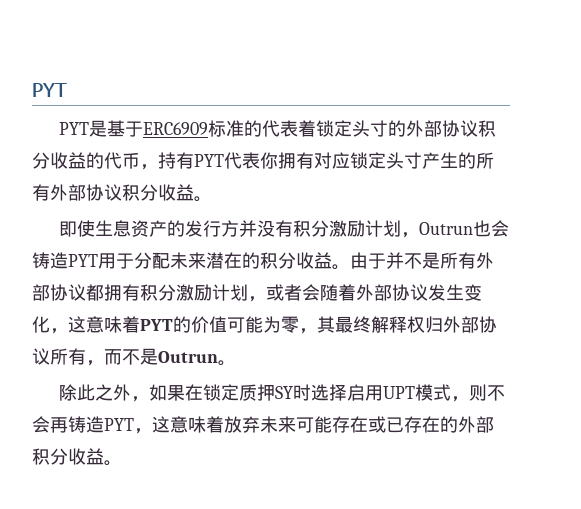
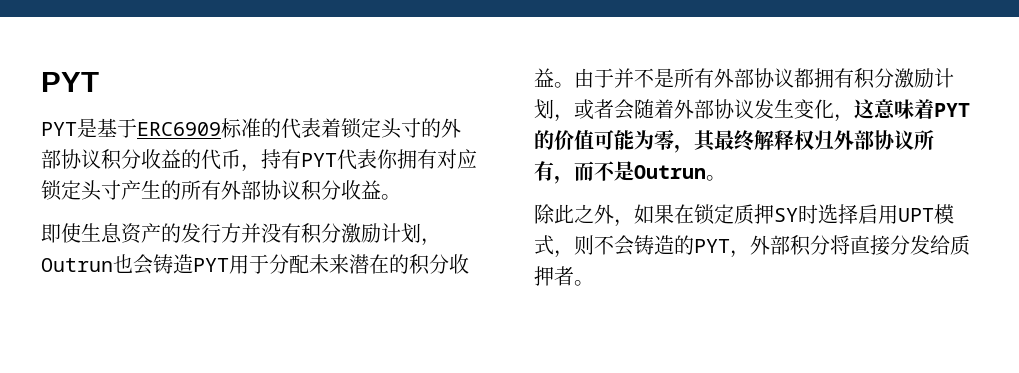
[50,416,494,434] [32,448,104,465] 再铸造PYT，这意味着放弃未来可能存在或已存在的外部积分收益 -> [634,235,970,258] [534,266,574,286] 铸造的PYT，外部积分将直接分发给质押者

